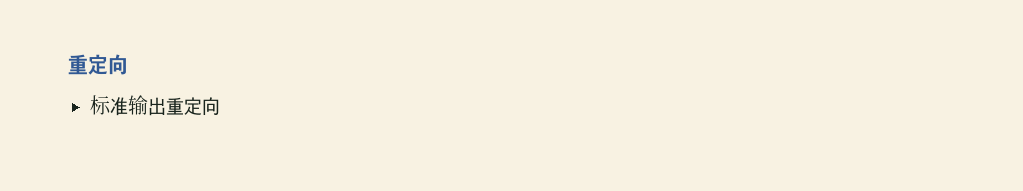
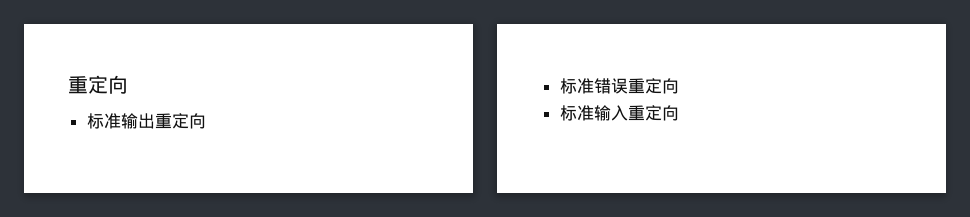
(220, 106) none -> [559,78,679,94] [559,105,679,121] // 标准错误重定向 // 标准输入重定向

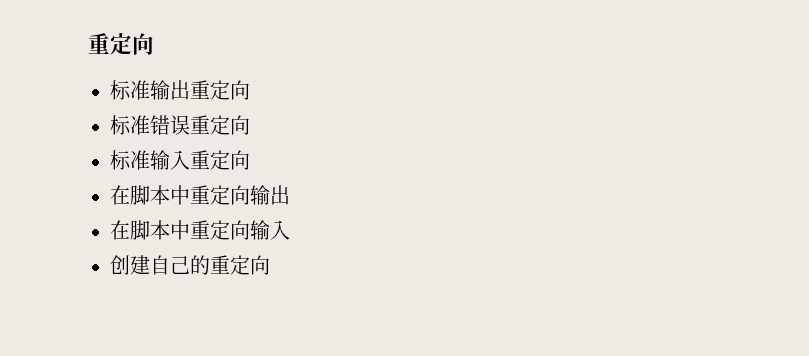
(679, 113) none -> [110,185,290,205] [110,220,290,240] [110,255,270,275] // 在脚本中重定向输出 // 在脚本中重定向输入 // 创建自己的重定向

